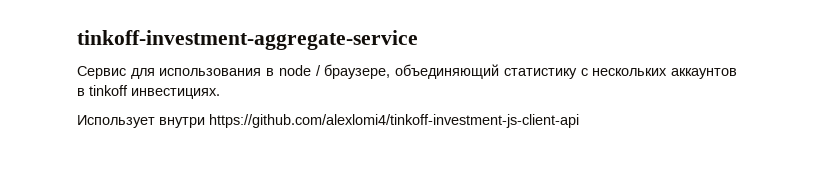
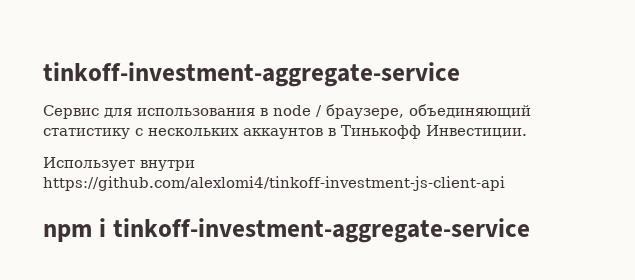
[89,85,220,99] tinkoff инвестициях. -> [341,125,527,139] Тинькофф Инвестиции.
(579, 121) none -> [43,218,530,243] // npm i tinkoff-investment-aggregate-service

